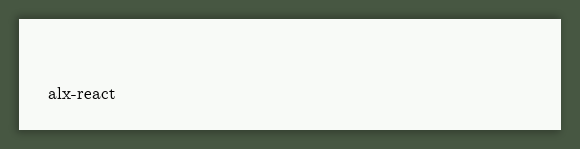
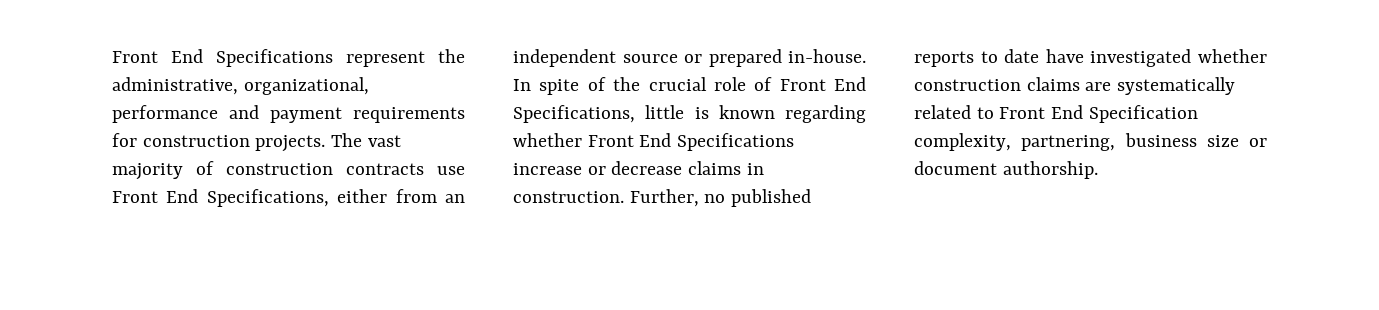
[48,87,116,99] alx-react -> [112,49,465,67] [112,77,369,95] [112,105,465,123] [112,133,401,152] [112,161,465,180] [112,189,465,207] [513,49,866,67] [513,77,866,95] [513,105,866,123] [513,133,795,151] [513,161,764,175] [513,189,812,207] [914,49,1267,67] [914,77,1236,95] [914,105,1198,123] [914,133,1267,151] [914,161,1098,179] Front End Specifications represent the administrative, organizational, performance and payment requirements for construction projects. The vast majority of construction contracts use Front End Specifications, either from an independent source or prepared in-house. In spite of the crucial role of Front End Specifications, little is known regarding whether Front End Specifications increase or decrease claims in construction. Further, no published reports to date have investigated whether construction claims are systematically related to Front End Specification complexity, partnering, business size or document authorship.

